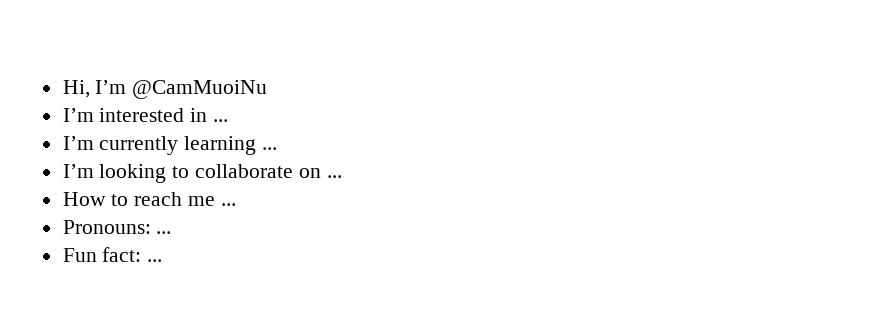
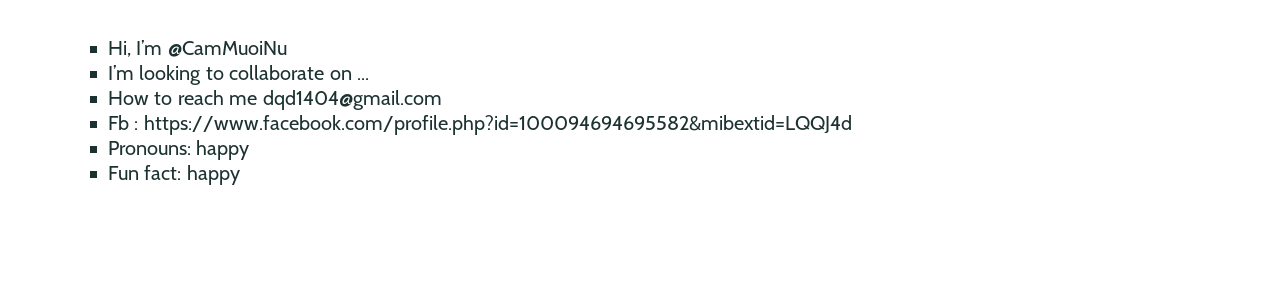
[62,108,229,122] [62,136,278,155] // I’m interested in ... // I’m currently learning ... -> (287, 49) none
[220,203,236,206] ... -> [262,90,442,110] [108,115,852,135] dqd1404@gmail.com // Fb : https://www.facebook.com/profile.php?id=100094694695582&mibextid=LQQJ4d
[156,231,172,234] ... -> [196,140,250,160] happy
[147,259,163,262] ... -> [186,165,240,185] happy

